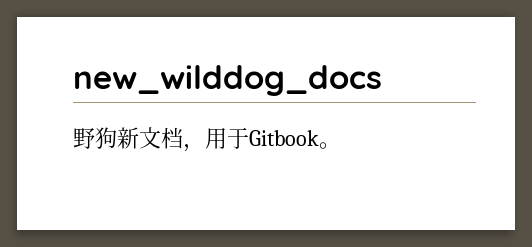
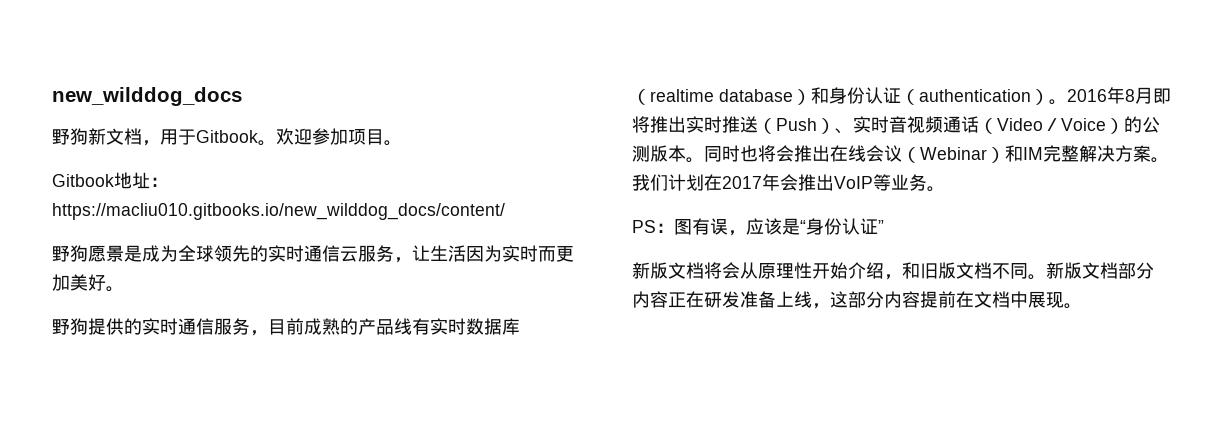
(341, 145) none -> [276,128,402,146] [52,172,168,189] [52,203,505,220] [52,245,574,263] [52,274,124,292] [52,318,520,336] [632,87,1171,105] [632,116,1160,134] [632,145,1169,163] [632,174,945,192] [632,218,884,236] [632,262,1154,280] [632,291,1082,309] 欢迎参加项目。 // Gitbook地址：https://macliu010.gitbooks.io/new_wilddog_docs/content/ // 野狗愿景是成为全球领先的实时通信云服务，让生活因为实时而更加美好。 // 野狗提供的实时通信服务，目前成熟的产品线有实时数据库（realtime database）和身份认证（authentication）。2016年8月即将推出实时推送（Push）、实时音视频通话（Video／Voice）的公测版本。同时也将会推出在线会议（Webinar）和IM完整解决方案。我们计划在2017年会推出VoIP等业务。 // PS：图有误，应该是“身份认证” // 新版文档将会从原理性开始介绍，和旧版文档不同。新版文档部分内容正在研发准备上线，这部分内容提前在文档中展现。

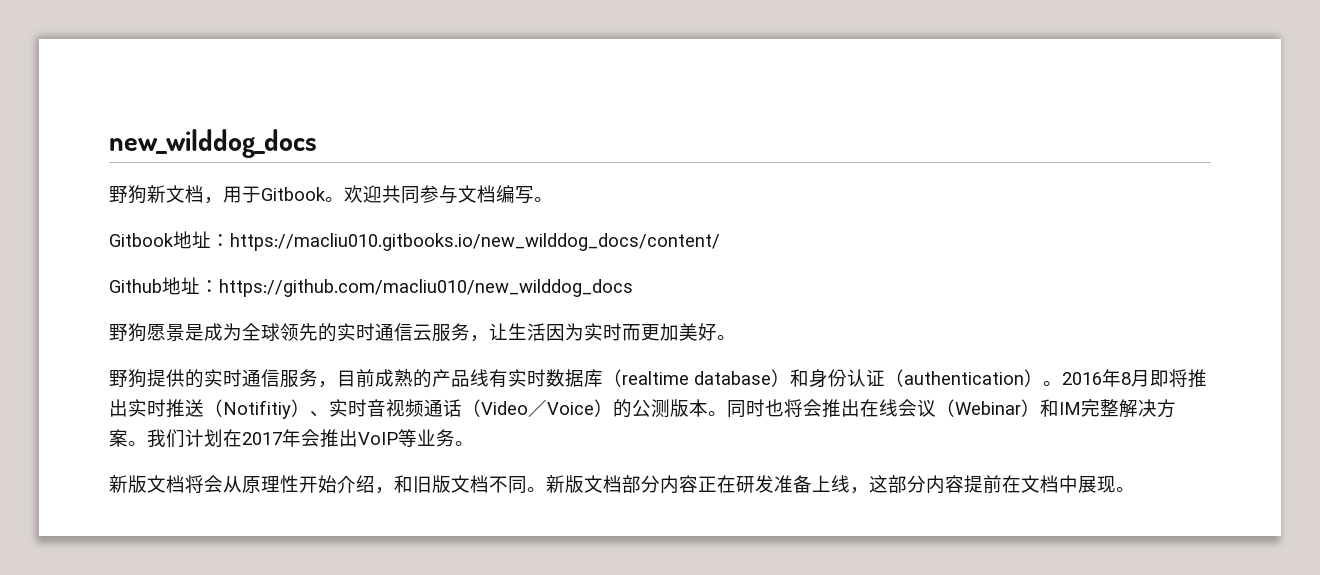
[312,128,384,145] 参加项目 -> [382,185,534,204] 共同参与文档编写
(505, 211) none -> [109,277,633,297] // Github地址：https://github.com/macliu010/new_wilddog_docs
[776,118,817,131] Push -> [223,400,291,419] Notifitiy
[632,218,884,236] // PS：图有误，应该是“身份认证” -> (474, 443) none

